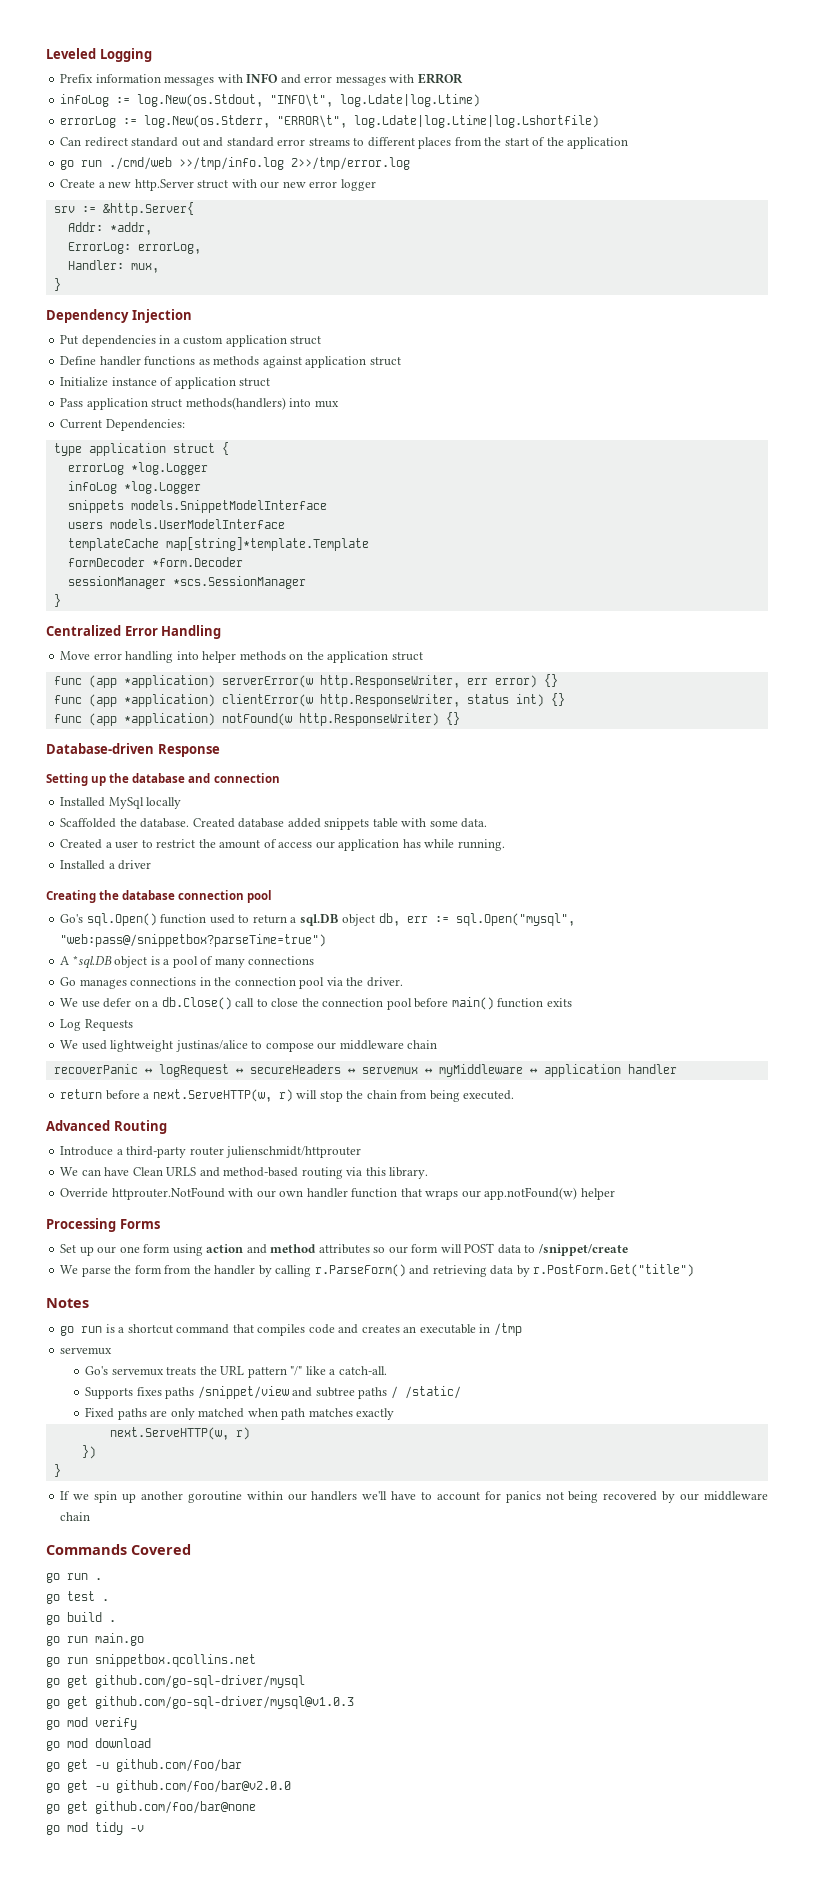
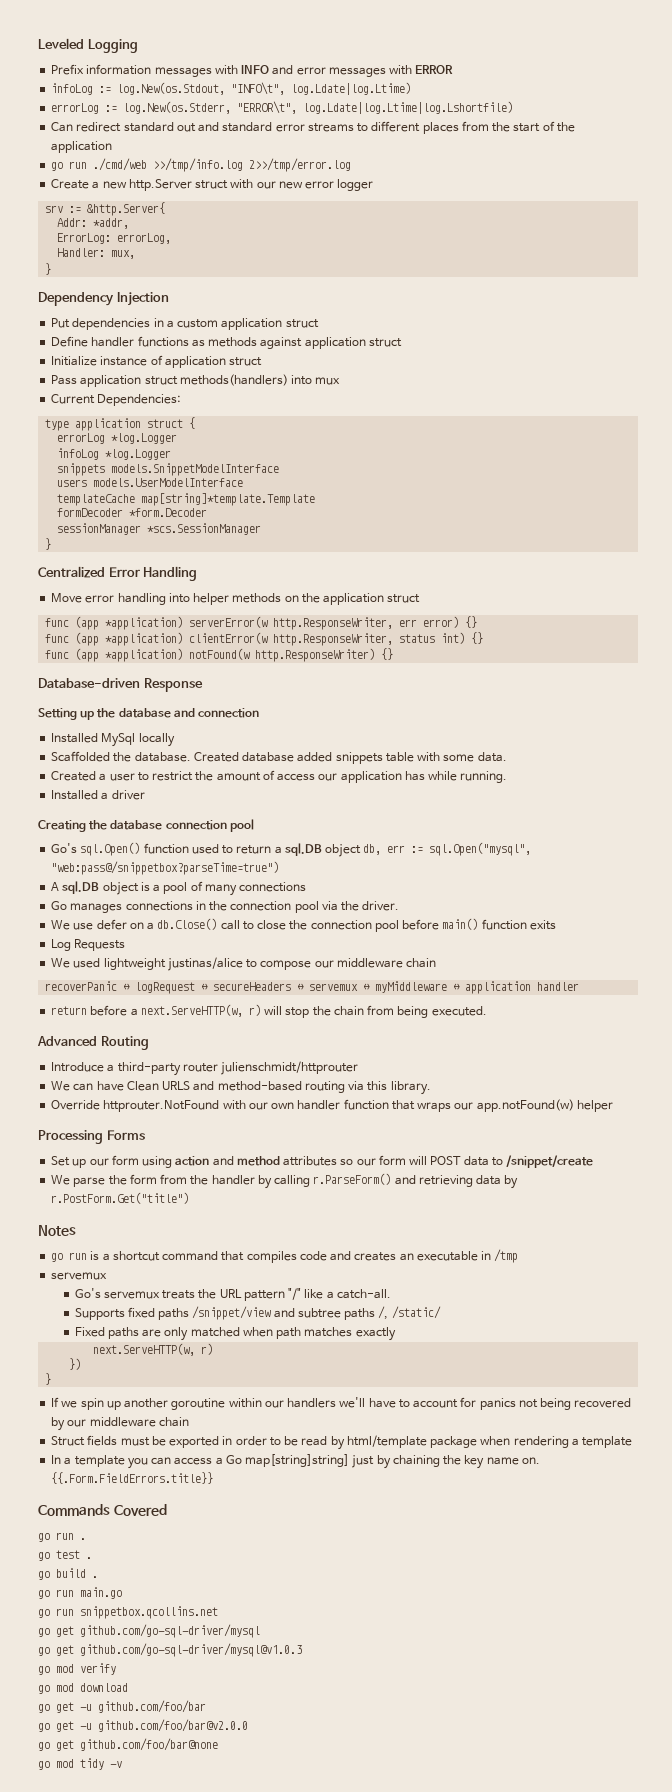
[72,955,112,969] *sql.DB -> [62,881,100,894] sql.DB
[119,1246,140,1253] one -> (109, 1162) none
[136,1387,162,1396] fixes -> [127,1307,155,1318] fixed
[390,1386,398,1399] / -> [378,1306,389,1320] /,
(91, 1516) none -> [51,1435,633,1450] [51,1454,540,1469] [51,1472,214,1484] // Struct fields must be exported in order to be read by html/template package when rendering a template // In a template you can access a Go map[string]string] just by chaining the key name on. {{.Form.FieldErrors.title}}

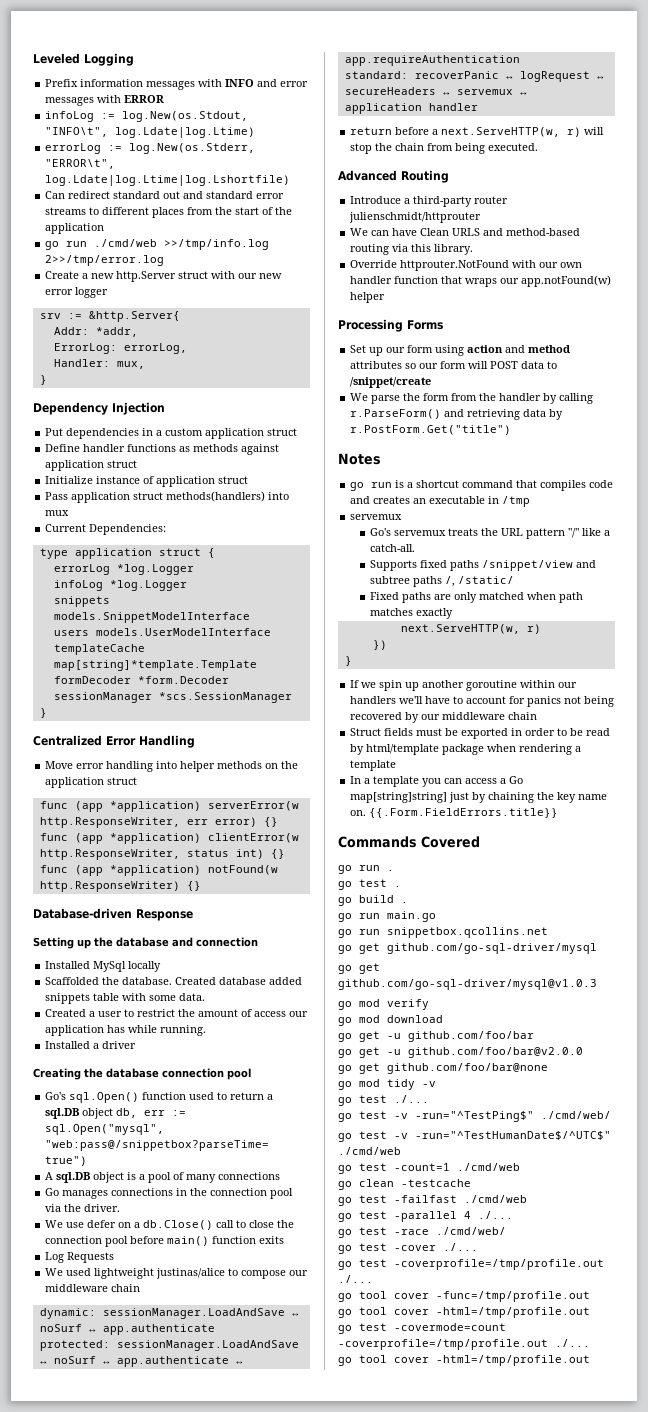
(437, 963) none -> [39,1308,299,1319] [39,1324,215,1335] [39,1340,299,1351] [39,1356,243,1367] [344,55,520,66] [344,71,408,79] dynamic: sessionManager.LoadAndSave ↔ noSurf ↔ app.authenticate // protected: sessionManager.LoadAndSave ↔ noSurf ↔ app.authenticate ↔ app.requireAuthentication // standard:
[375,981,461,993] myMiddleware ↔ -> (527, 93) none
(122, 1764) none -> [338,1095,429,1106] [338,1111,611,1122] [338,1131,611,1142] [338,1147,401,1155] [338,1163,520,1174] [338,1179,471,1190] [338,1195,527,1206] [338,1211,513,1222] [338,1227,506,1238] [338,1243,478,1254] [338,1259,604,1270] [338,1275,373,1283] [338,1291,590,1302] [338,1307,590,1318] [338,1323,506,1334] [338,1339,590,1350] [338,1355,590,1366] // go test ./... // go test -v -run="^TestPing$" ./cmd/web/ // go test -v -run="^TestHumanDate$/^UTC$" ./cmd/web // go test -count=1 ./cmd/web // go clean -testcache // go test -failfast ./cmd/web // go test -parallel 4 ./... // go test -race ./cmd/web/ // go test -cover ./... // go test -coverprofile=/tmp/profile.out ./... // go tool cover -func=/tmp/profile.out // go tool cover -html=/tmp/profile.out // go test -covermode=count -coverprofile=/tmp/profile.out ./... // go tool cover -html=/tmp/profile.out

